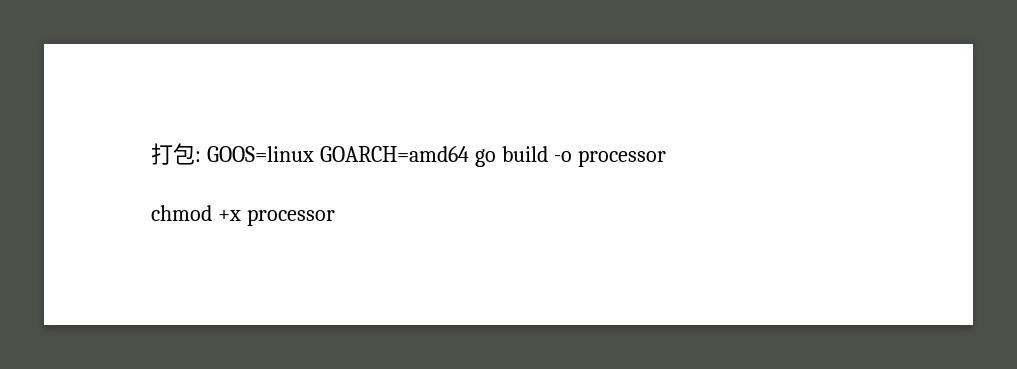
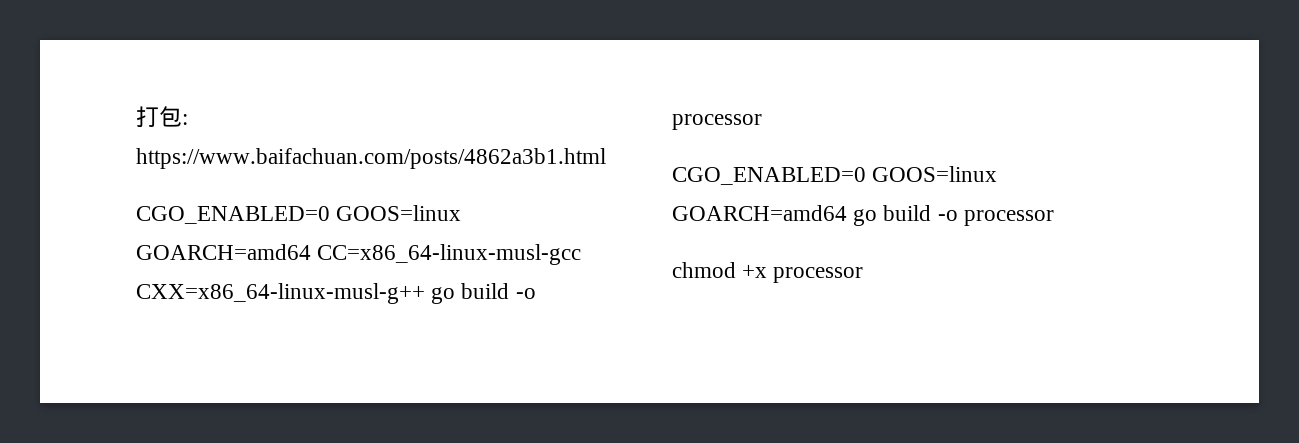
(201, 156) none -> [136,148,606,169] [136,205,462,224] [136,244,582,265] [136,283,536,304] [672,114,762,130] [672,167,866,185] https://www.baifachuan.com/posts/4862a3b1.html // CGO_ENABLED=0 GOOS=linux GOARCH=amd64 CC=x86_64-linux-musl-gcc CXX=x86_64-linux-musl-g++ go build -o processor // CGO_ENABLED=0

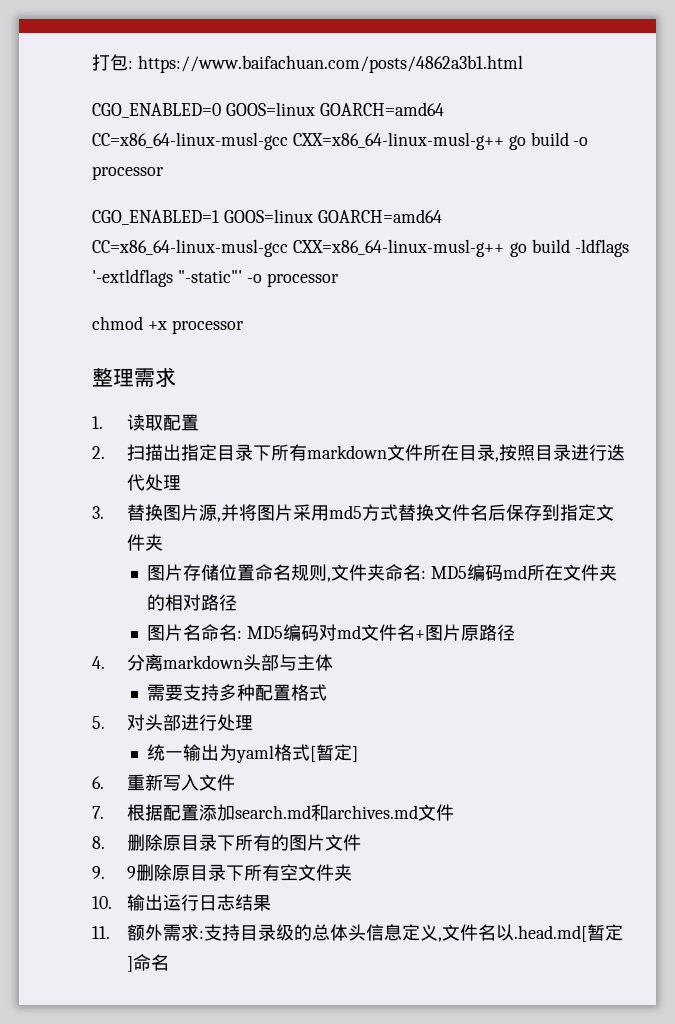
[672,166,998,185] [672,205,932,226] CGO_ENABLED=0 GOOS=linux GOARCH=amd64 go build -> [92,209,442,225] [92,239,629,257] [92,269,242,287] CGO_ENABLED=1 GOOS=linux GOARCH=amd64 CC=x86_64-linux-musl-gcc CXX=x86_64-linux-musl-g++ go build -ldflags '-extldflags "-static"'
(864, 275) none -> [92,367,176,387] [92,414,200,431] [92,444,626,462] [127,474,182,491] [92,504,615,522] [127,534,164,551] [146,564,617,582] [146,594,237,611] [146,624,515,641] [92,654,334,671] [146,684,327,701] [92,714,254,731] [146,744,358,763] [92,774,236,791] [92,804,455,821] [92,834,362,851] [92,864,353,881] [92,894,272,911] [92,924,624,942] [127,954,170,972] // 整理需求 // 1.读取配置 // 2.扫描出指定目录下所有markdown文件所在目录,按照目录进行迭代处理 // 3.替换图片源,并将图片采用md5方式替换文件名后保存到指定文件夹 // 图片存储位置命名规则,文件夹命名: MD5编码md所在文件夹的相对路径 // 图片名命名: MD5编码对md文件名+图片原路径 // 4.分离markdown头部与主体 // 需要支持多种配置格式 // 5.对头部进行处理 // 统一输出为yaml格式[暂定] // 6.重新写入文件 // 7.根据配置添加search.md和archives.md文件 // 8.删除原目录下所有的图片文件 // 9. 9删除原目录下所有空文件夹 // 10.输出运行日志结果 // 11.额外需求:支持目录级的总体头信息定义,文件名以.head.md[暂定]命名

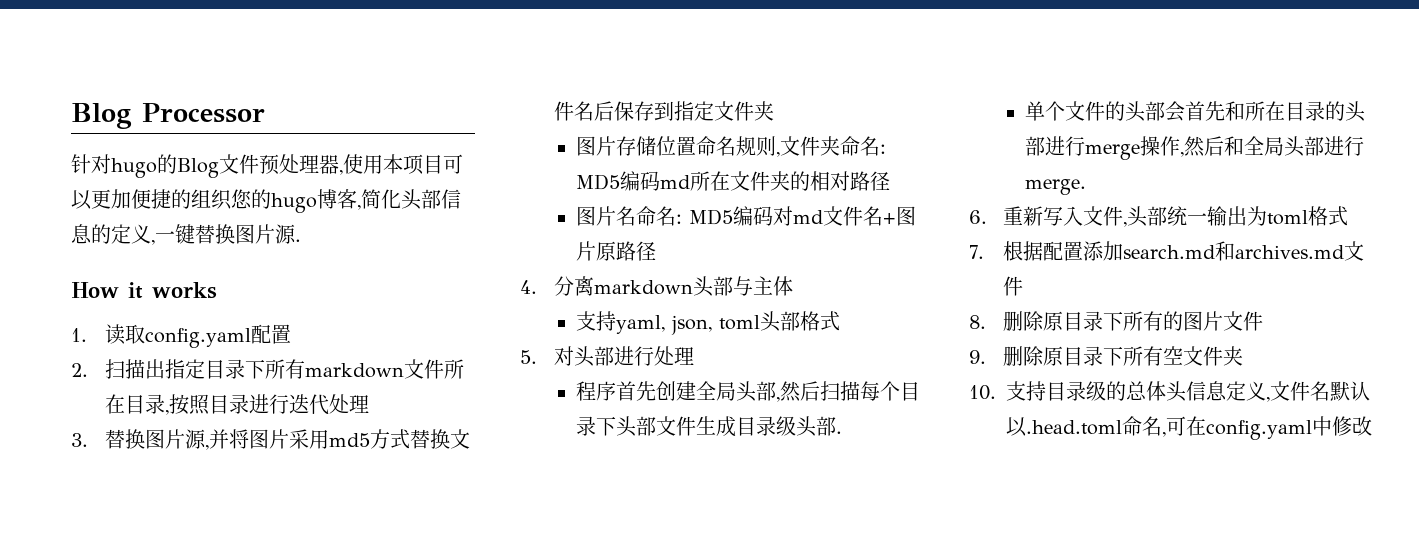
[92,54,523,73] [92,102,444,118] [92,132,589,150] [92,166,164,180] [92,209,442,225] [92,239,629,257] [92,269,339,287] [92,316,244,334] [92,367,176,387] 打包: https://www.baifachuan.com/posts/4862a3b1.html // CGO_ENABLED=0 GOOS=linux GOARCH=amd64 CC=x86_64-linux-musl-gcc CXX=x86_64-linux-musl-g++ go build -o processor // CGO_ENABLED=1 GOOS=linux GOARCH=amd64 CC=x86_64-linux-musl-gcc CXX=x86_64-linux-musl-g++ go build -ldflags '-extldflags "-static"' -o processor // chmod +x processor // 整理需求 -> [71,103,265,129] [71,154,463,178] [71,189,461,213] [71,224,301,245] [71,282,217,299] Blog Processor // 针对hugo的Blog文件预处理器,使用本项目可以更加便捷的组织您的hugo博客,简化头部信息的定义,一键替换图片源. // How it works
(164, 423) none -> [145,328,252,348] config.yaml
[146,684,291,701] 需要支持多种配置 -> [576,311,801,335] 支持yaml, json, toml头部
[146,744,358,763] [92,774,236,791] 统一输出为yaml格式[暂定] // 6.重新写入文件 -> [576,381,921,402] [576,416,843,437] [1025,101,1367,122] [1025,136,1365,160] [1025,179,1087,195] [969,206,1349,227] 程序首先创建全局头部,然后扫描每个目录下头部文件生成目录级头部. // 单个文件的头部会首先和所在目录的头部进行merge操作,然后和全局头部进行merge. // 6.重新写入文件,头部统一输出为toml格式
[127,866,137,879] 9 -> (986, 357) none
[127,894,272,911] [92,924,205,941] 输出运行日志结果 // 11.额外需求: -> (996, 392) none
[496,924,624,942] [127,954,170,972] 以.head.md[暂定]命名 -> [1330,381,1370,401] [1006,416,1372,440] 默认以.head.toml命名,可在config.yaml中修改

